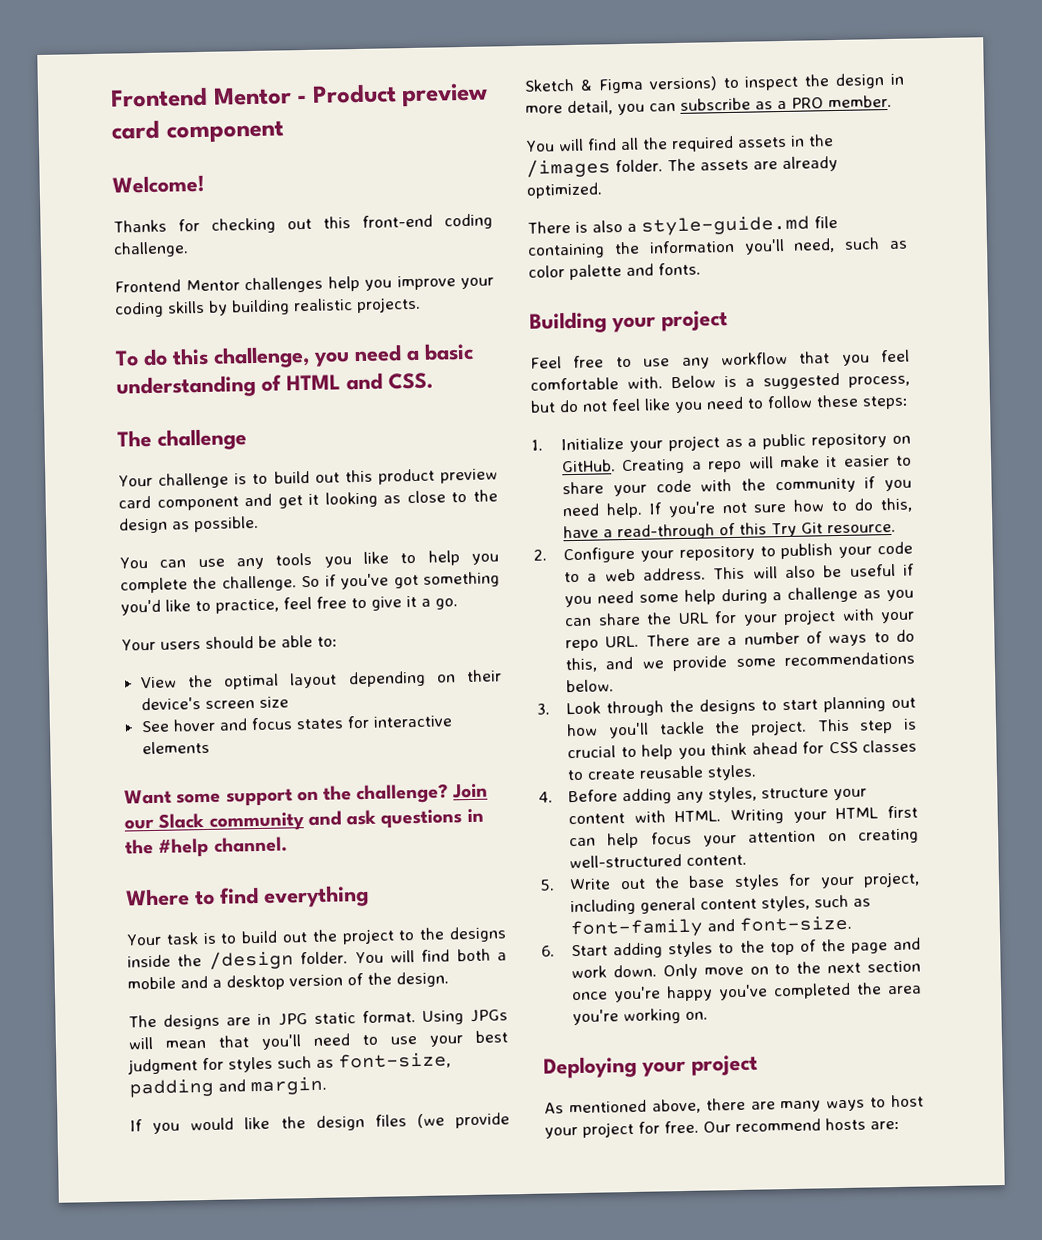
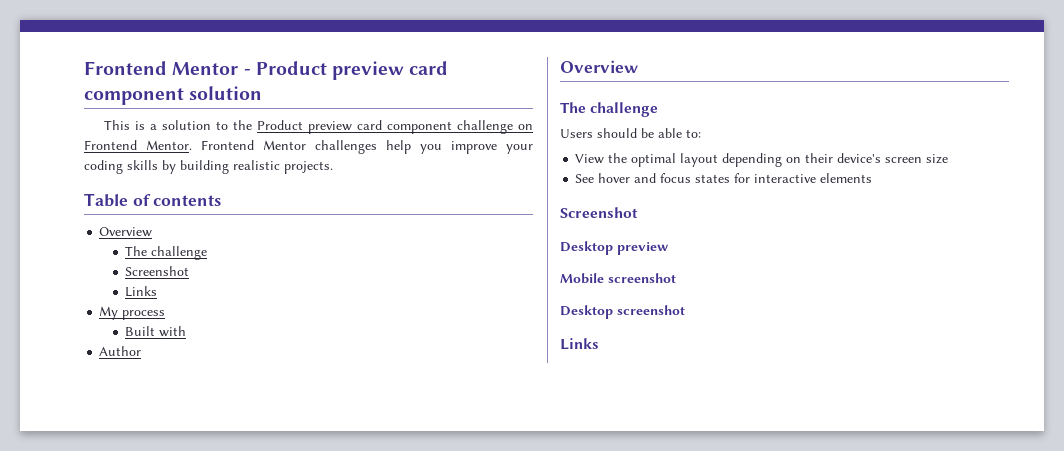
[112,174,205,194] [113,213,493,234] [113,241,189,258] // Welcome! // Thanks for checking out this front-end coding challenge. // -> [189,86,263,100] [103,120,534,134] [84,140,192,150] solution // This is a solution to the Product preview card component challenge on Frontend Mentor.
[115,342,474,369] [116,372,434,399] [117,428,247,451] [118,468,498,489] [118,489,498,511] [119,515,259,534] [119,550,500,570] [120,571,500,594] [120,595,458,616] [121,638,201,651] To do this challenge, you need a basic understanding of HTML and CSS. // The challenge // Your challenge is to build out this product preview card component and get it looking as close to the design as possible. // You can use any tools you like to help you complete the challenge. So if you've got something you'd like to practice, feel free to give it a go. // Your users -> [84,193,222,207] [99,227,153,237] [125,246,208,260] [125,266,190,276] [125,286,158,297] [99,306,166,320] [125,326,187,337] [99,346,142,356] [560,60,638,73] [560,102,659,117] [560,129,593,138] Table of contents // Overview // The challenge // Screenshot // Links // My process // Built with // Author // Overview // The challenge // Users
[124,783,488,807] [124,808,484,832] [125,836,288,858] [126,884,369,908] [126,926,507,946] [127,948,507,970] [127,971,449,991] [128,1009,508,1030] [128,1030,508,1050] [127,1052,451,1075] [129,1076,327,1098] [130,1112,510,1135] [524,73,904,94] [525,94,892,116] [525,134,834,153] [526,155,838,178] [526,182,603,199] [527,215,838,236] [527,237,908,259] [528,262,701,281] [529,310,728,334] [530,349,910,369] [530,372,910,391] [530,394,909,414] [531,433,911,452] [561,455,912,475] [562,476,912,497] [562,497,913,519] [563,522,897,541] [533,541,913,564] [564,563,915,583] [564,586,914,608] [564,608,915,627] [565,629,915,652] [565,651,915,673] [566,679,615,693] [536,696,916,717] [566,718,917,739] [567,739,917,760] [567,764,758,781] [538,786,868,805] [568,805,918,825] [569,828,919,849] [569,853,748,869] [539,871,920,891] [570,894,872,916] [570,915,853,939] [541,937,921,959] [571,960,921,980] [572,982,922,1003] [572,1008,709,1026] [543,1054,758,1079] [544,1094,924,1114] [544,1117,900,1139] Want some support on the challenge? Join our Slack community and ask questions in the #help channel. // Where to find everything // Your task is to build out the project to the designs inside the /design folder. You will find both a mobile and a desktop version of the design. // The designs are in JPG static format. Using JPGs will mean that you'll need to use your best judgment for styles such as font-size, padding and margin. // If you would like the design files (we provide Sketch & Figma versions) to inspect the design in more detail, you can subscribe as a PRO member. // You will find all the required assets in the /images folder. The assets are already optimized. // There is also a style-guide.md file containing the information you'll need, such as color palette and fonts. // Building your project // Feel free to use any workflow that you feel comfortable with. Below is a suggested process, but do not feel like you need to follow these steps: // 1. Initialize your project as a public repository on GitHub. Creating a repo will make it easier to share your code with the community if you need help. If you're not sure how to do this, have a read-through of this Try Git resource. // 2. Configure your repository to publish your code to a web address. This will also be useful if you need some help during a challenge as you can share the URL for your project with your repo URL. There are a number of ways to do this, and we provide some recommendations below. // 3. Look through the designs to start planning out how you'll tackle the project. This step is crucial to help you think ahead for CSS classes to create reusable styles. // 4. Before adding any styles, structure your content with HTML. Writing your HTML first can help focus your attention on creating well-structured content. // 5. Write out the base styles for your project, including general content styles, such as font-family and font-size. // 6. Start adding styles to the top of the page and work down. Only move on to the next section once you're happy you've completed the area you're working on. // Deploying your project // As mentioned above, there are many ways to host your project for free. Our recommend hosts are: -> [560,207,638,218] [560,241,669,255] [560,273,676,284] [560,305,685,319] [560,338,599,350] Screenshot // Desktop preview // Mobile screenshot // Desktop screenshot // Links

